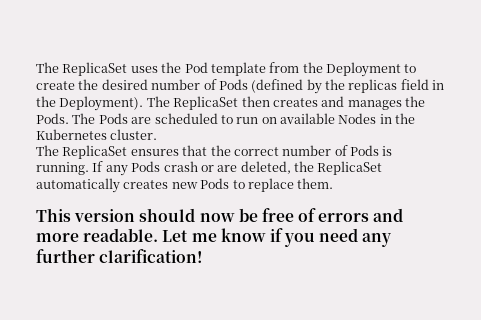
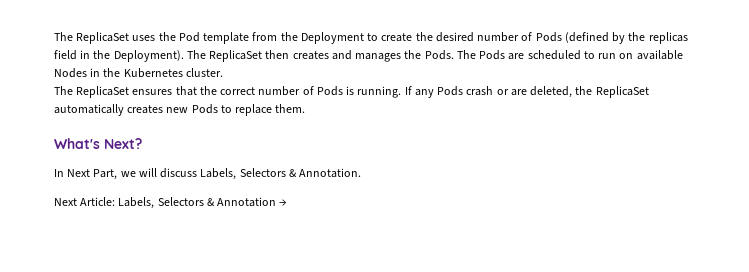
[36,208,404,222] [36,228,392,247] [36,249,204,263] This version should now be free of errors and more readable. Let me know if you need any further clarification! -> [54,138,142,149] [54,168,362,180] [54,197,288,209] What's Next? // In Next Part, we will discuss Labels, Selectors & Annotation. // Next Article: Labels, Selectors & Annotation →

